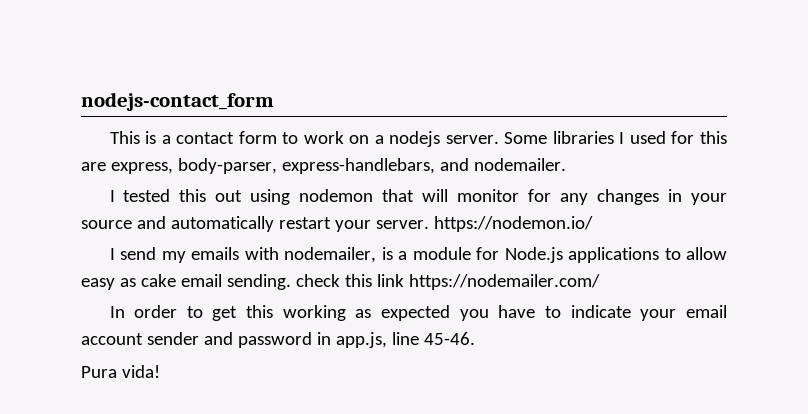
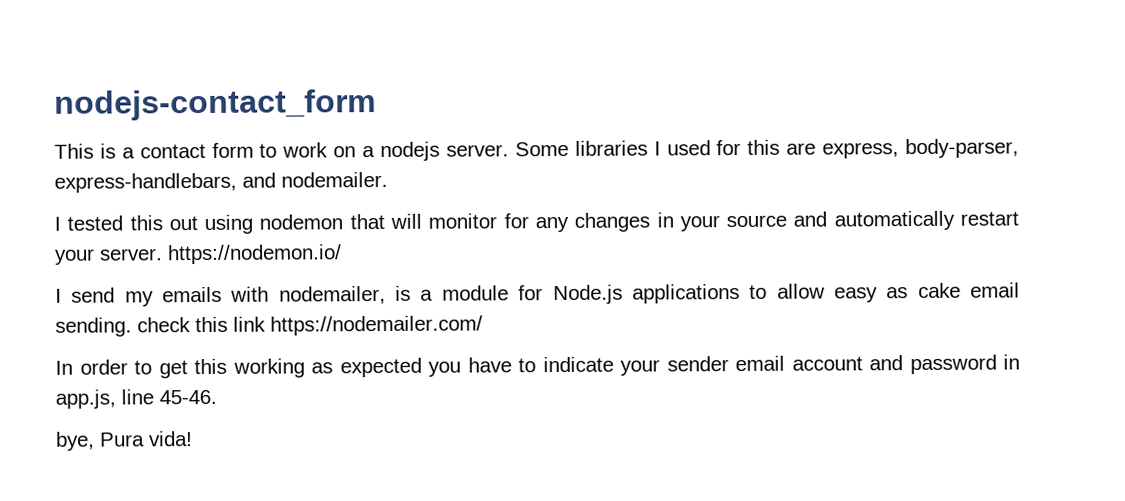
(677, 315) none -> [666,356,729,372] sender
[146,332,199,345] sender -> (863, 363) none
(475, 338) none -> [56,431,95,451] bye,

